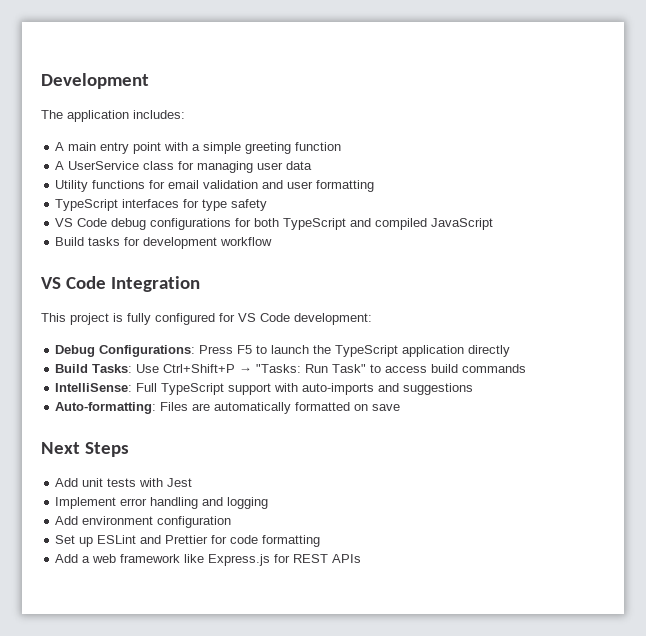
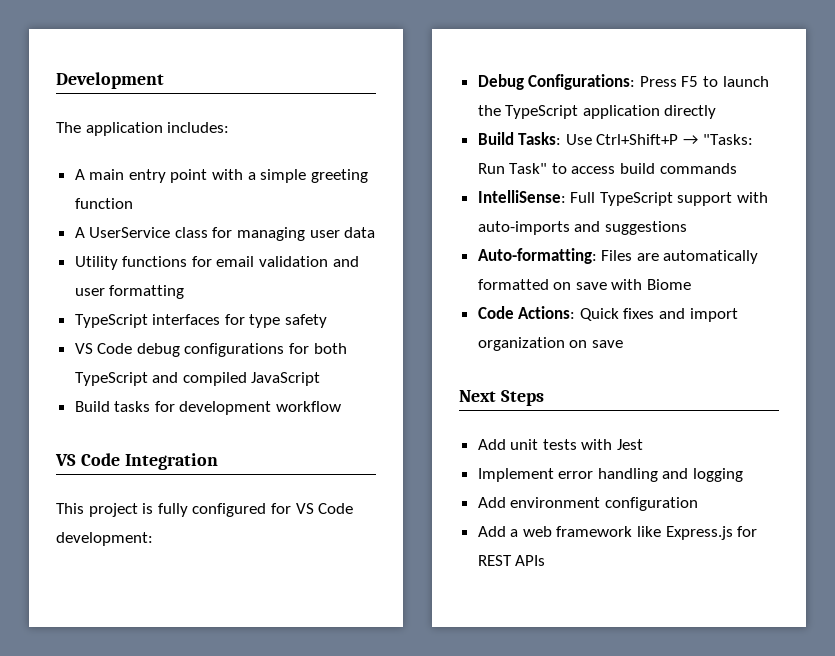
(401, 407) none -> [611,279,692,290] [477,306,738,322] [477,337,623,351] with Biome // Code Actions: Quick fixes and import organization on save
[55,535,321,547] // Set up ESLint and Prettier for code formatting -> (698, 504) none

